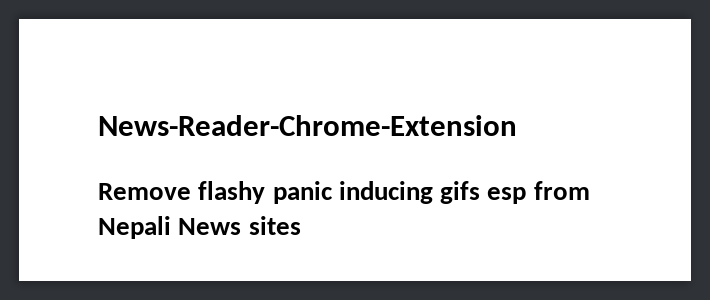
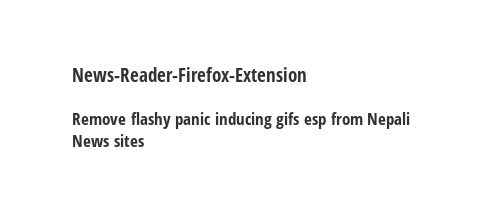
[98,115,517,136] News-Reader-Chrome-Extension -> [72,67,307,82] News-Reader-Firefox-Extension

